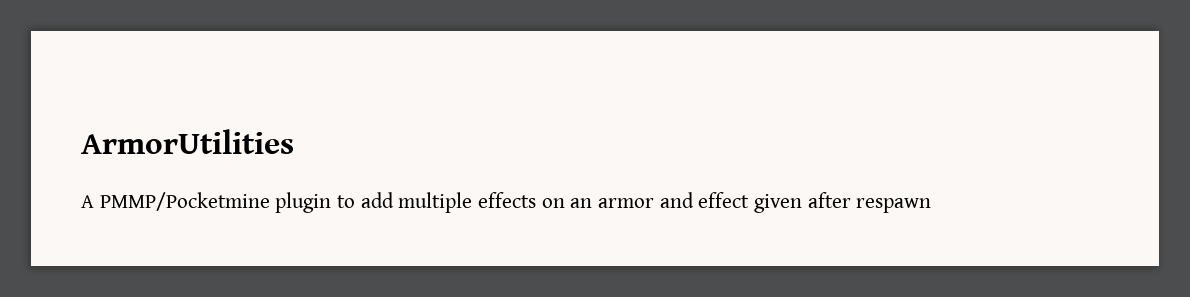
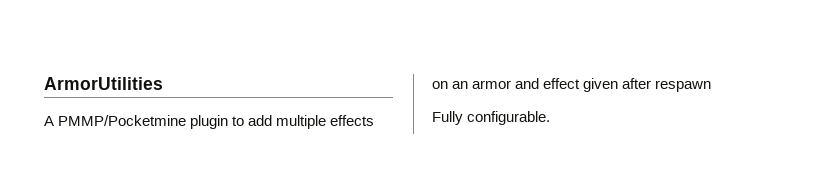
(932, 205) none -> [432,111,551,125] // Fully configurable.

